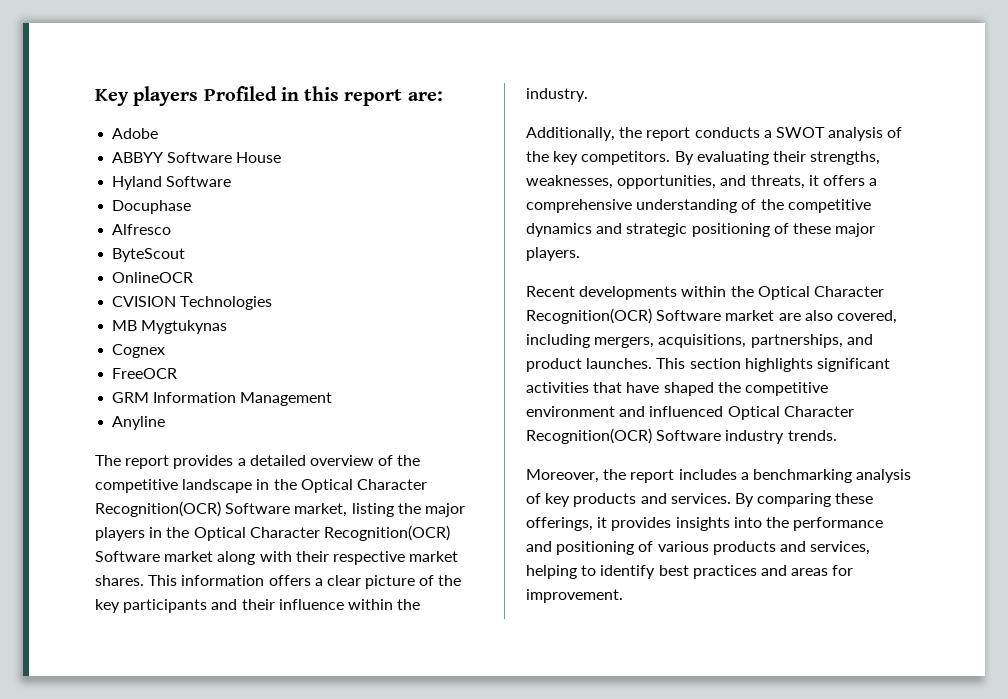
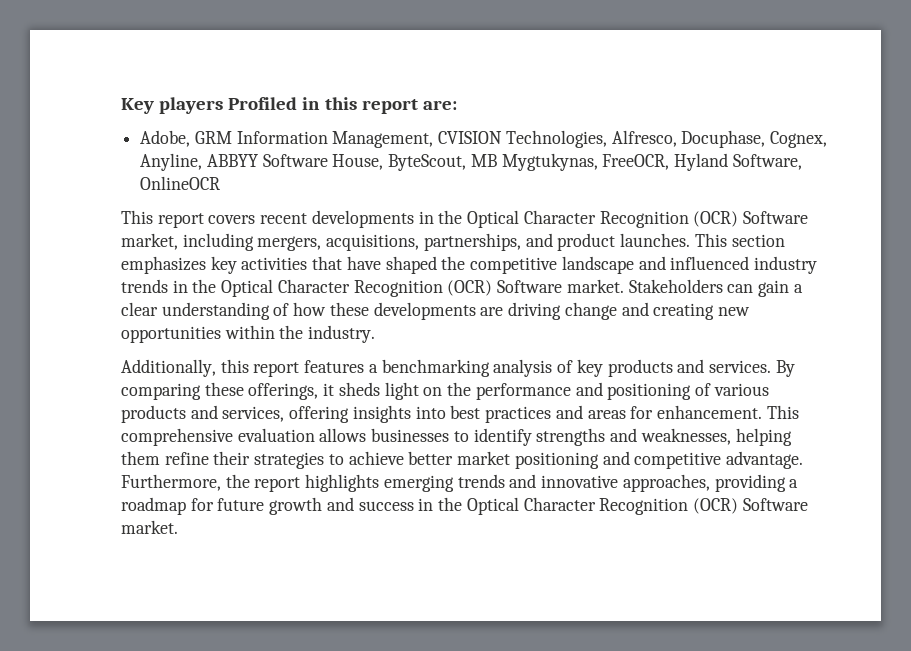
[112,128,159,139] [112,152,282,163] [112,176,232,190] [112,200,192,214] [112,224,172,235] [112,248,186,262] [112,272,194,283] [112,296,273,310] [112,320,228,334] [112,344,166,358] [112,368,178,379] [112,392,333,406] [112,416,166,430] [95,455,421,469] [95,479,427,493] [95,501,465,517] [95,525,450,541] [95,551,459,565] [95,575,462,589] [95,599,421,613] [526,88,588,102] [526,127,903,141] [526,151,881,165] [526,175,878,189] [526,199,871,213] [526,223,876,237] [526,247,580,261] [526,286,884,300] [526,308,897,324] Adobe // ABBYY Software House // Hyland Software // Docuphase // Alfresco // ByteScout // OnlineOCR // CVISION Technologies // MB Mygtukynas // Cognex // FreeOCR // GRM Information Management // Anyline // The report provides a detailed overview of the competitive landscape in the Optical Character Recognition(OCR) Software market, listing the major players in the Optical Character Recognition(OCR) Software market along with their respective market shares. This information offers a clear picture of the key participants and their influence within the industry. // Additionally, the report conducts a SWOT analysis of the key competitors. By evaluating their strengths, weaknesses, opportunities, and threats, it offers a comprehensive understanding of the competitive dynamics and strategic positioning of these major players. // Recent developments within the Optical Character Recognition(OCR) Software market are also covered, -> [140,130,828,148] [140,153,802,171] [140,176,221,190] [121,210,808,228] [121,233,178,250] Adobe, GRM Information Management, CVISION Technologies, Alfresco, Docuphase, Cognex, Anyline, ABBYY Software House, ByteScout, MB Mygtukynas, FreeOCR, Hyland Software, OnlineOCR // This report covers recent developments in the Optical Character Recognition (OCR) Software market,
[744,358,890,372] highlights significant -> [121,256,237,274] emphasizes key
[526,406,615,417] environment -> [561,256,634,274] landscape
[727,406,854,420] [526,428,837,444] [526,469,737,483] Optical Character Recognition(OCR) Software industry trends. // Moreover, the report includes -> [753,256,817,274] [121,279,803,297] [121,302,750,320] [121,325,376,343] [121,359,365,377] industry trends in the Optical Character Recognition (OCR) Software market. Stakeholders can gain a clear understanding of how these developments are driving change and creating new opportunities within the industry. // Additionally, this report features
[611,517,762,531] provides insights into -> [338,382,443,400] sheds light on
[526,565,656,579] helping to identify -> [289,405,446,423] offering insights into
[526,589,623,603] improvement. -> [656,405,799,419] [121,428,792,446] [121,451,803,469] [121,474,799,492] [121,497,808,515] [121,520,178,534] enhancement. This comprehensive evaluation allows businesses to identify strengths and weaknesses, helping them refine their strategies to achieve better market positioning and competitive advantage. Furthermore, the report highlights emerging trends and innovative approaches, providing a roadmap for future growth and success in the Optical Character Recognition (OCR) Software market.

